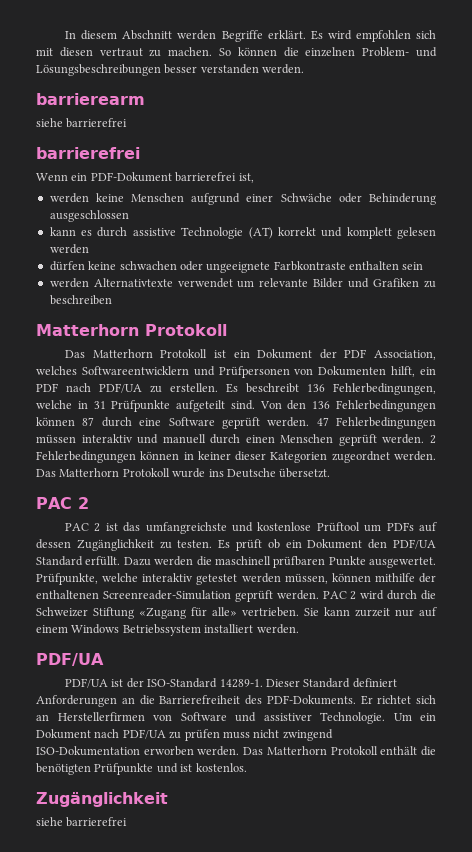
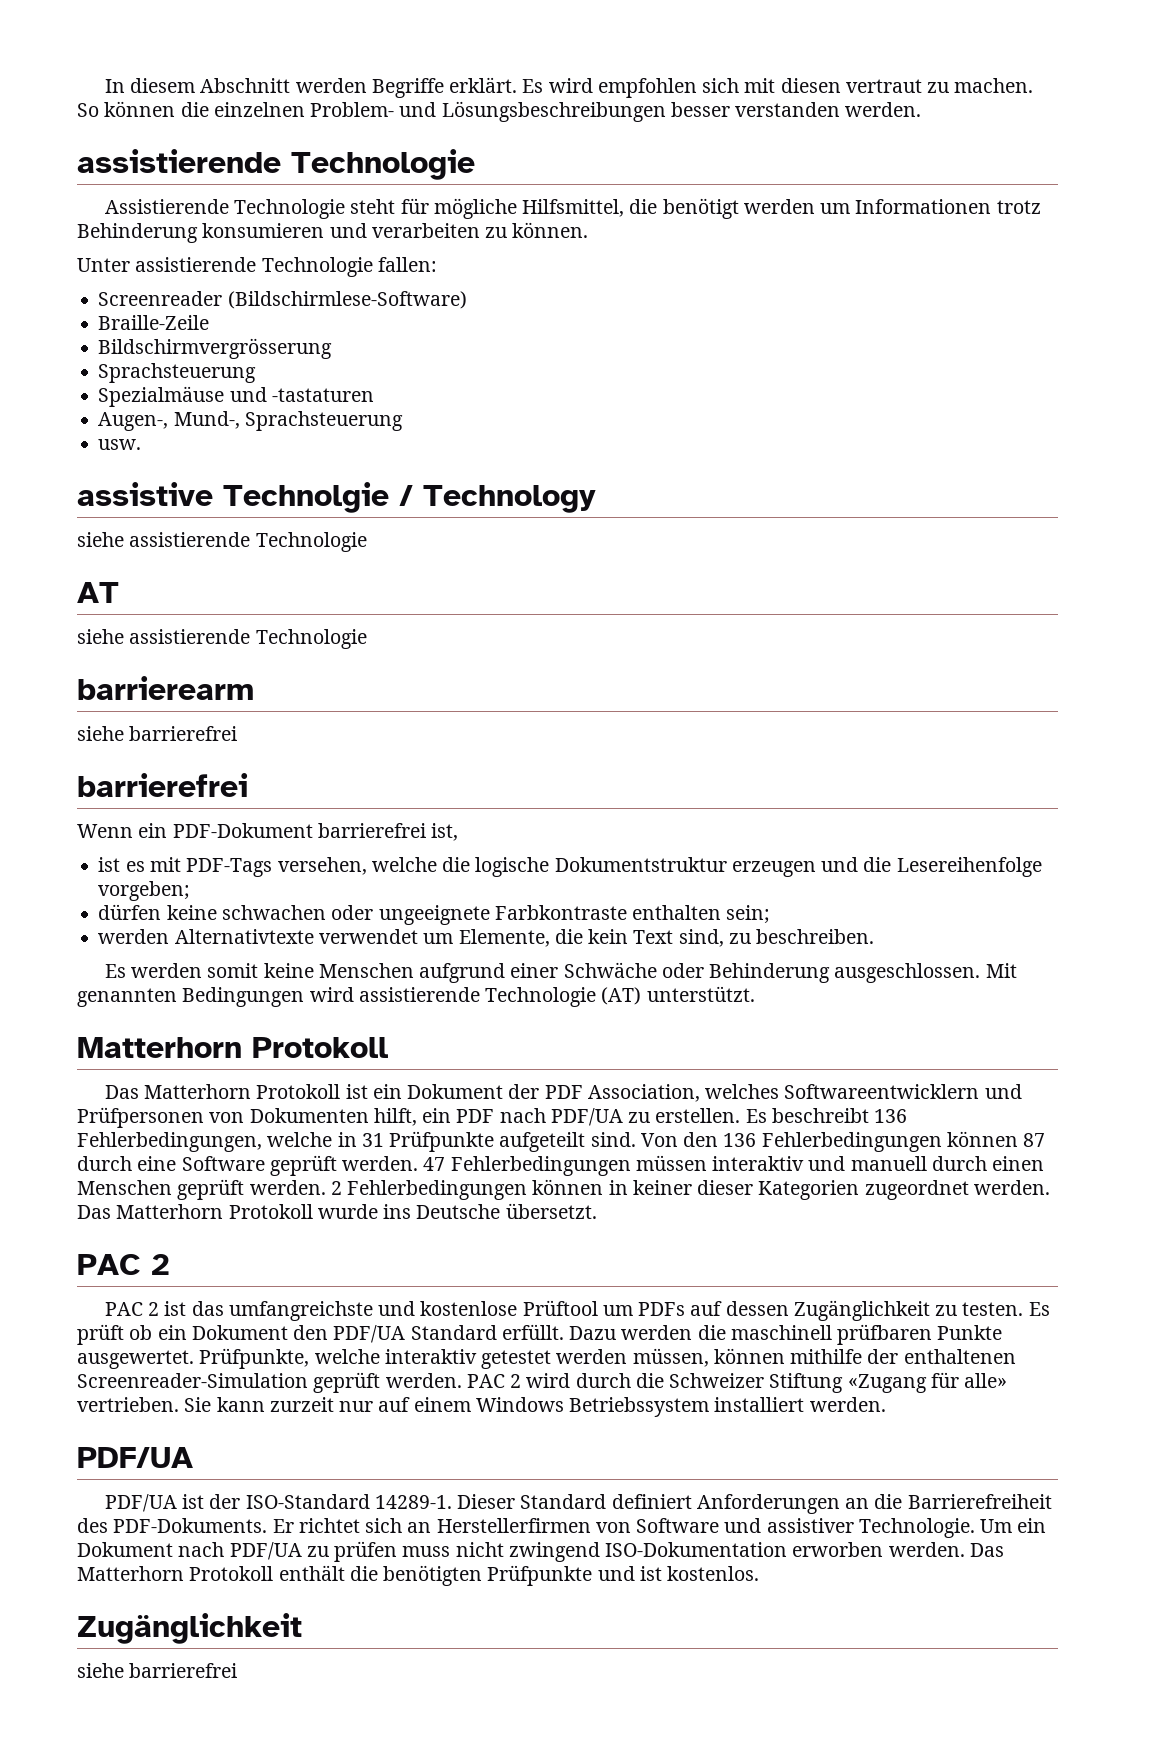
(305, 69) none -> [77,149,475,180] [104,198,1041,219] [77,222,589,243] [77,257,437,277] [98,291,467,309] [98,315,210,330] [98,338,333,359] [98,363,257,383] [98,386,374,407] [98,411,403,431] [98,439,142,450] [77,482,596,513] [77,532,367,552] [77,582,119,603] [77,629,367,649] // assistierende Technologie // Assistierende Technologie steht für mögliche Hilfsmittel, die benötigt werden um Informationen trotz Behinderung konsumieren und verarbeiten zu können. // Unter assistierende Technologie fallen: // Screenreader (Bildschirmlese-Software) // Braille-Zeile // Bildschirmvergrösserung // Sprachsteuerung // Spezialmäuse und -tastaturen // Augen-, Mund-, Sprachsteuerung // usw. // assistive Technolgie / Technology // siehe assistierende Technologie // AT // siehe assistierende Technologie
[49,193,436,205] [49,210,129,222] [49,227,436,239] [49,244,89,254] werden keine Menschen aufgrund einer Schwäche oder Behinderung ausgeschlossen // kann es durch assistive Technologie (AT) korrekt und komplett gelesen werden -> [98,857,1042,877] [98,881,191,901] ist es mit PDF-Tags versehen, welche die logische Dokumentstruktur erzeugen und die Lesereihenfolge vorgeben;
[402,262,424,270] sein -> [726,905,771,924] sein;
[259,278,436,288] [49,295,112,305] relevante Bilder und Grafiken zu beschreiben -> [458,929,875,947] [104,962,1017,983] [77,986,755,1007] Elemente, die kein Text sind, zu beschreiben. // Es werden somit keine Menschen aufgrund einer Schwäche oder Behinderung ausgeschlossen. Mit genannten Bedingungen wird assistierende Technologie (AT) unterstützt.

